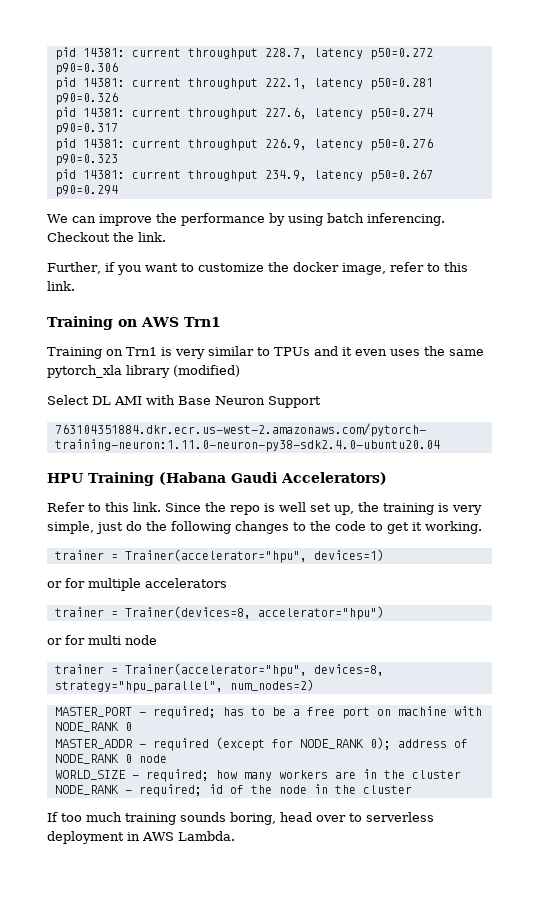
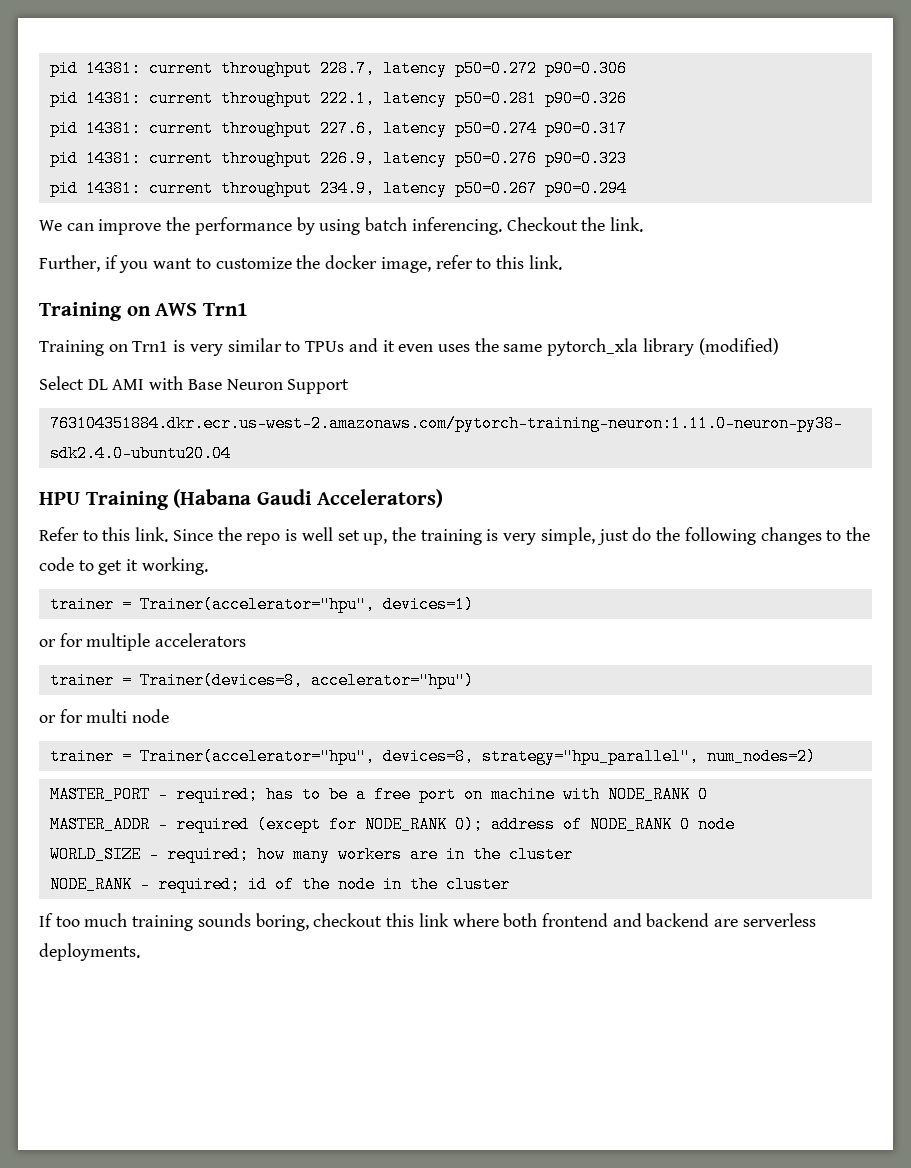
[280,812,434,822] [47,831,235,844] head over to serverless deployment in AWS Lambda. -> [313,913,816,927] [39,943,140,961] checkout this link where both frontend and backend are serverless deployments.

